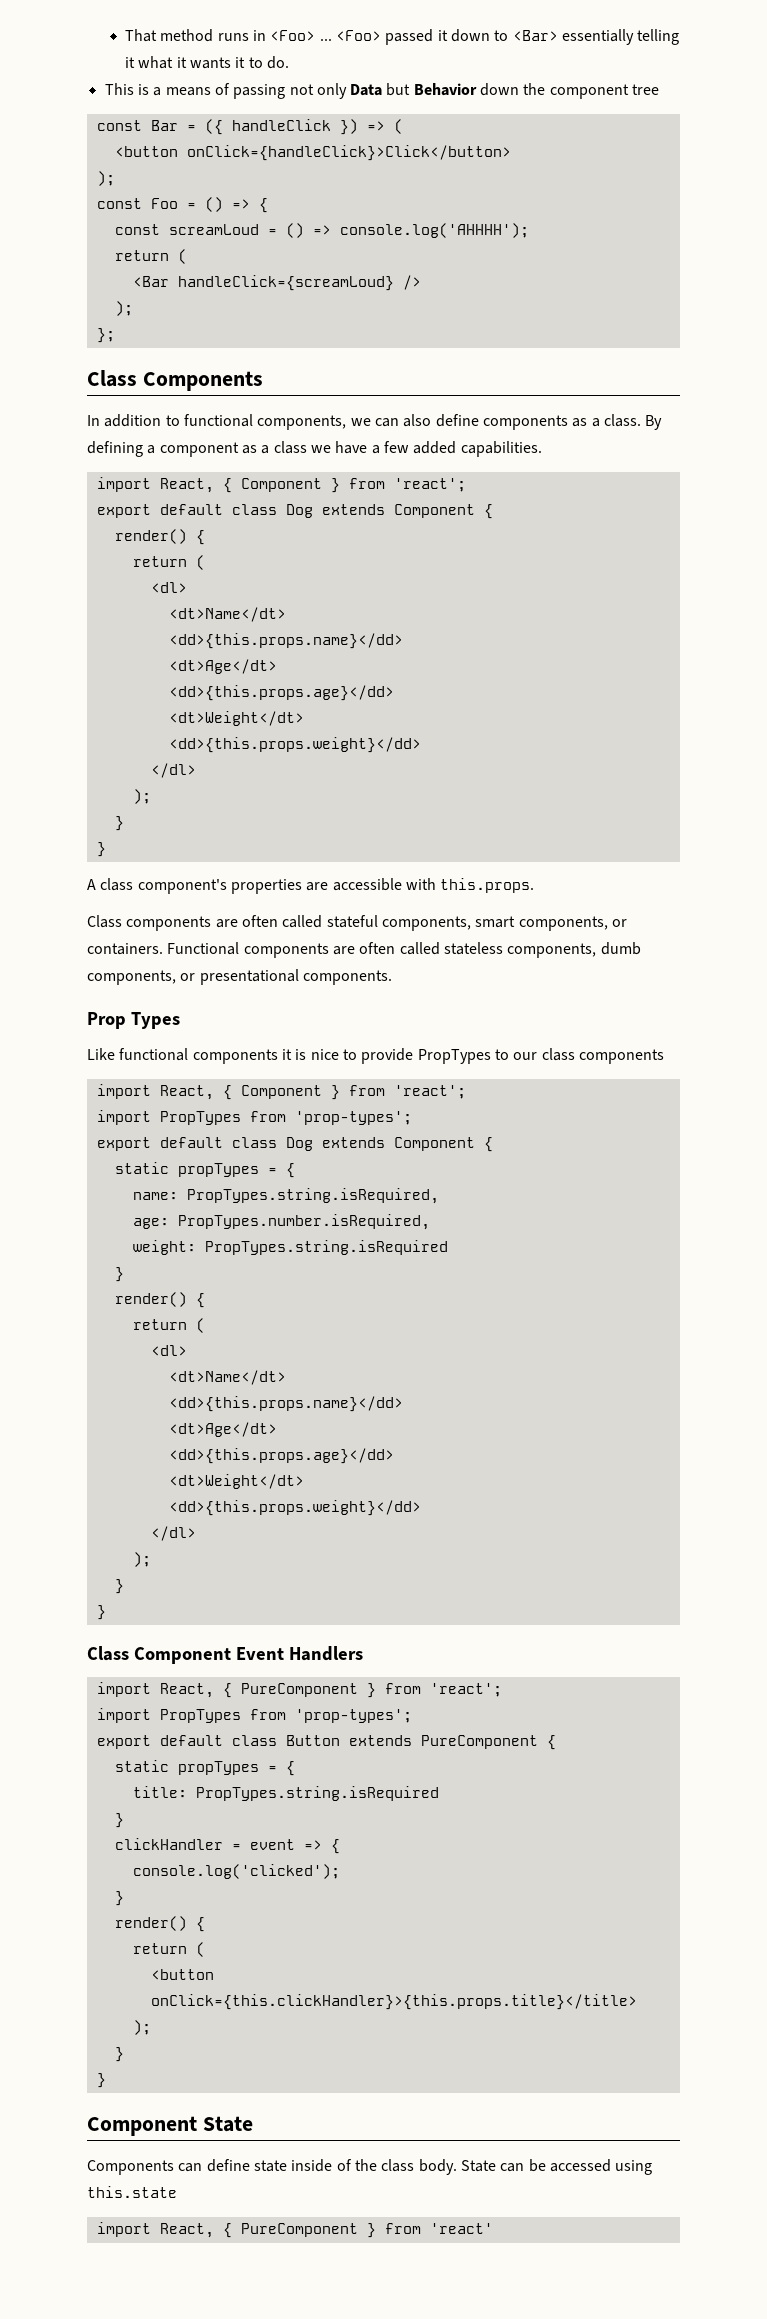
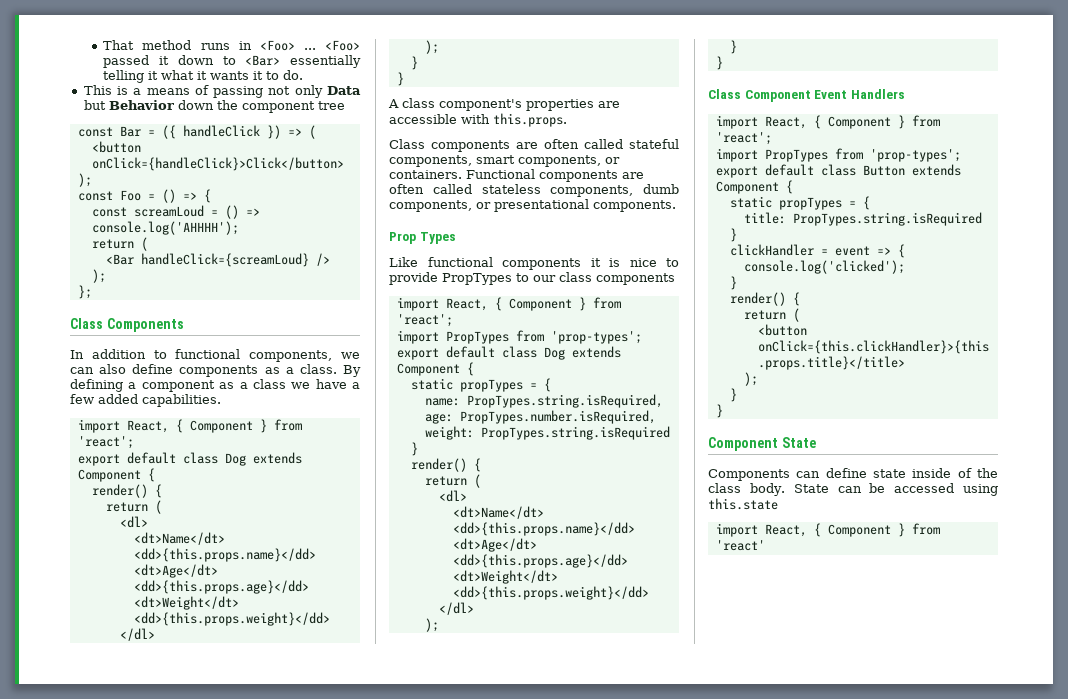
[240,1683,358,1697] PureComponent -> [827,116,891,129] Component
[420,1735,538,1749] PureComponent -> [715,181,779,194] Component
[240,2223,358,2237] PureComponent -> [827,524,891,537] Component

